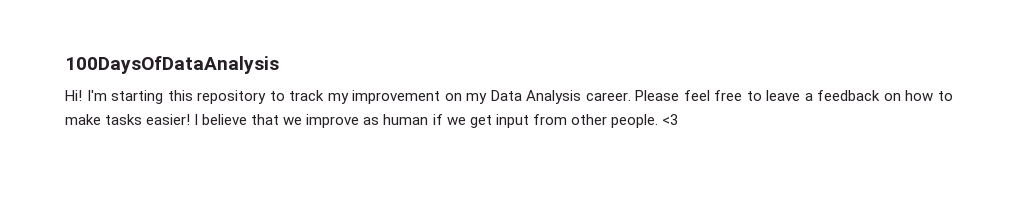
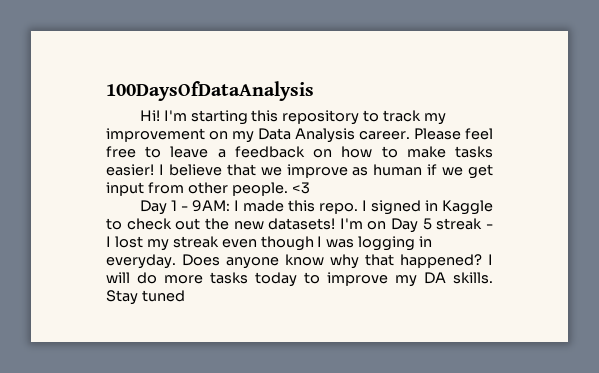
(678, 119) none -> [139,200,493,215] [106,218,493,233] [106,236,433,251] [106,254,493,269] [106,272,493,287] [106,290,185,305] // Day 1 - 9AM: I made this repo. I signed in Kaggle to check out the new datasets! I'm on Day 5 streak - I lost my streak even though I was logging in everyday. Does anyone know why that happened? I will do more tasks today to improve my DA skills. Stay tuned

